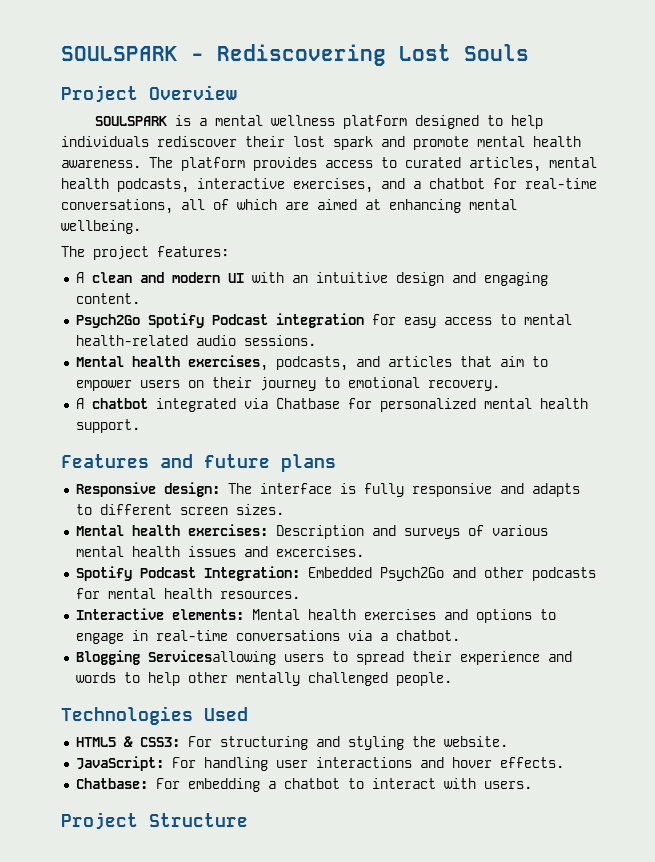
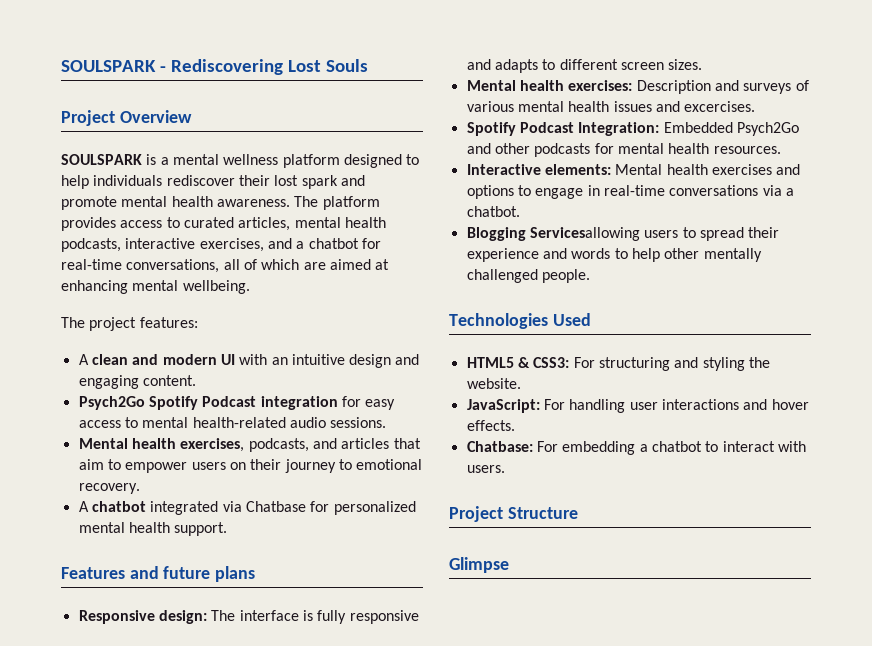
(248, 820) none -> [449,557,509,573] // Glimpse

